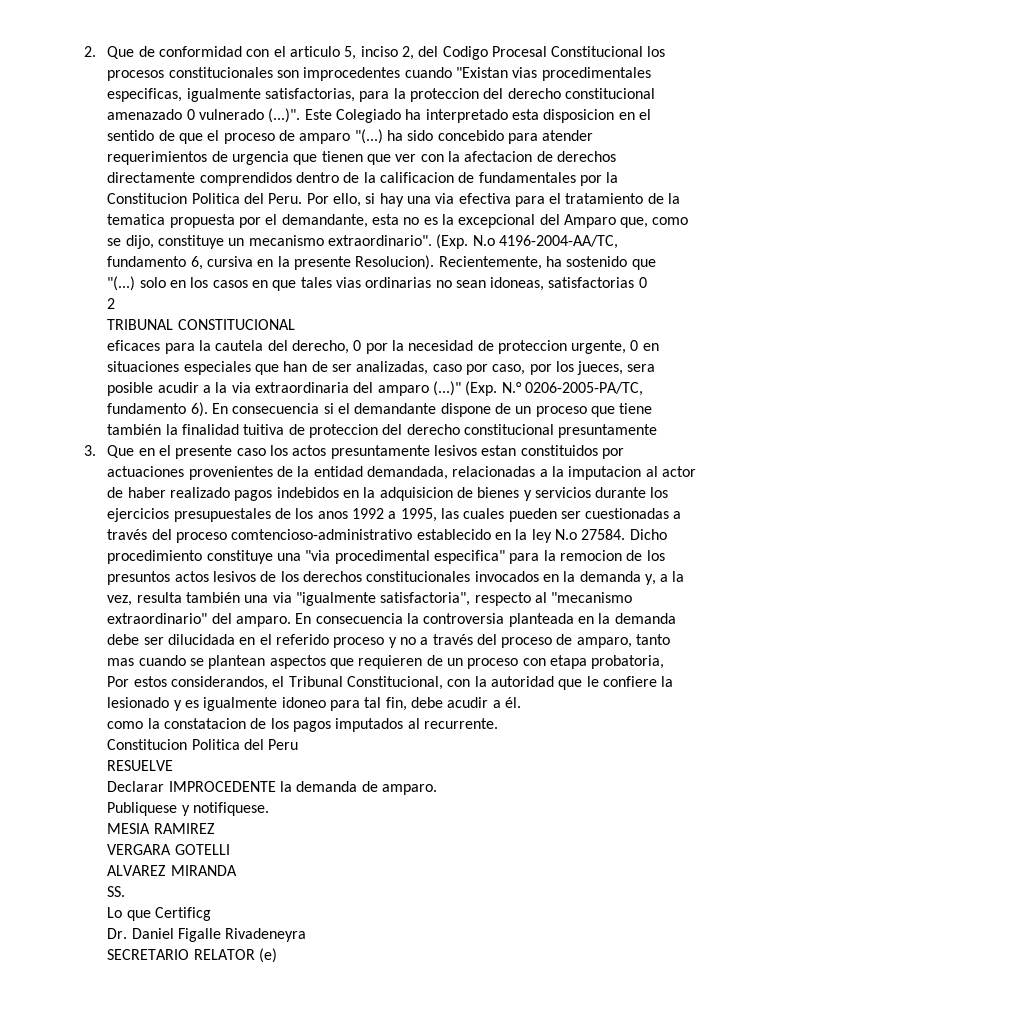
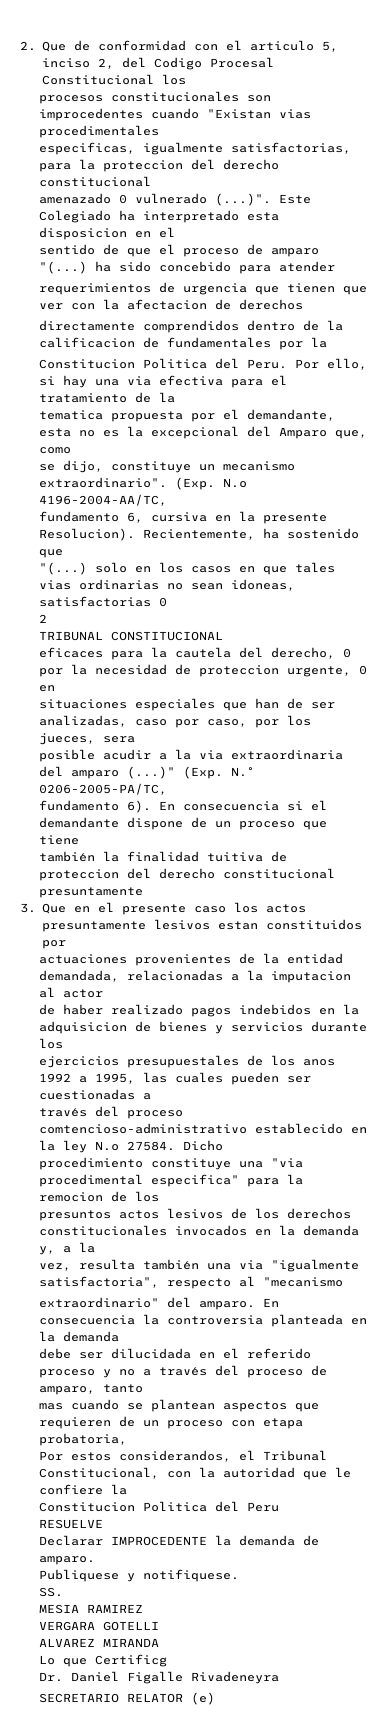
[107,697,521,711] [107,718,498,732] // lesionado y es igualmente idoneo para tal fin, debe acudir a él. // como la constatacion de los pagos imputados al recurrente. -> (128, 1489) none
(269, 809) none -> [39,1587,64,1597] // SS.
[107,886,126,897] // SS. -> (160, 1642) none

